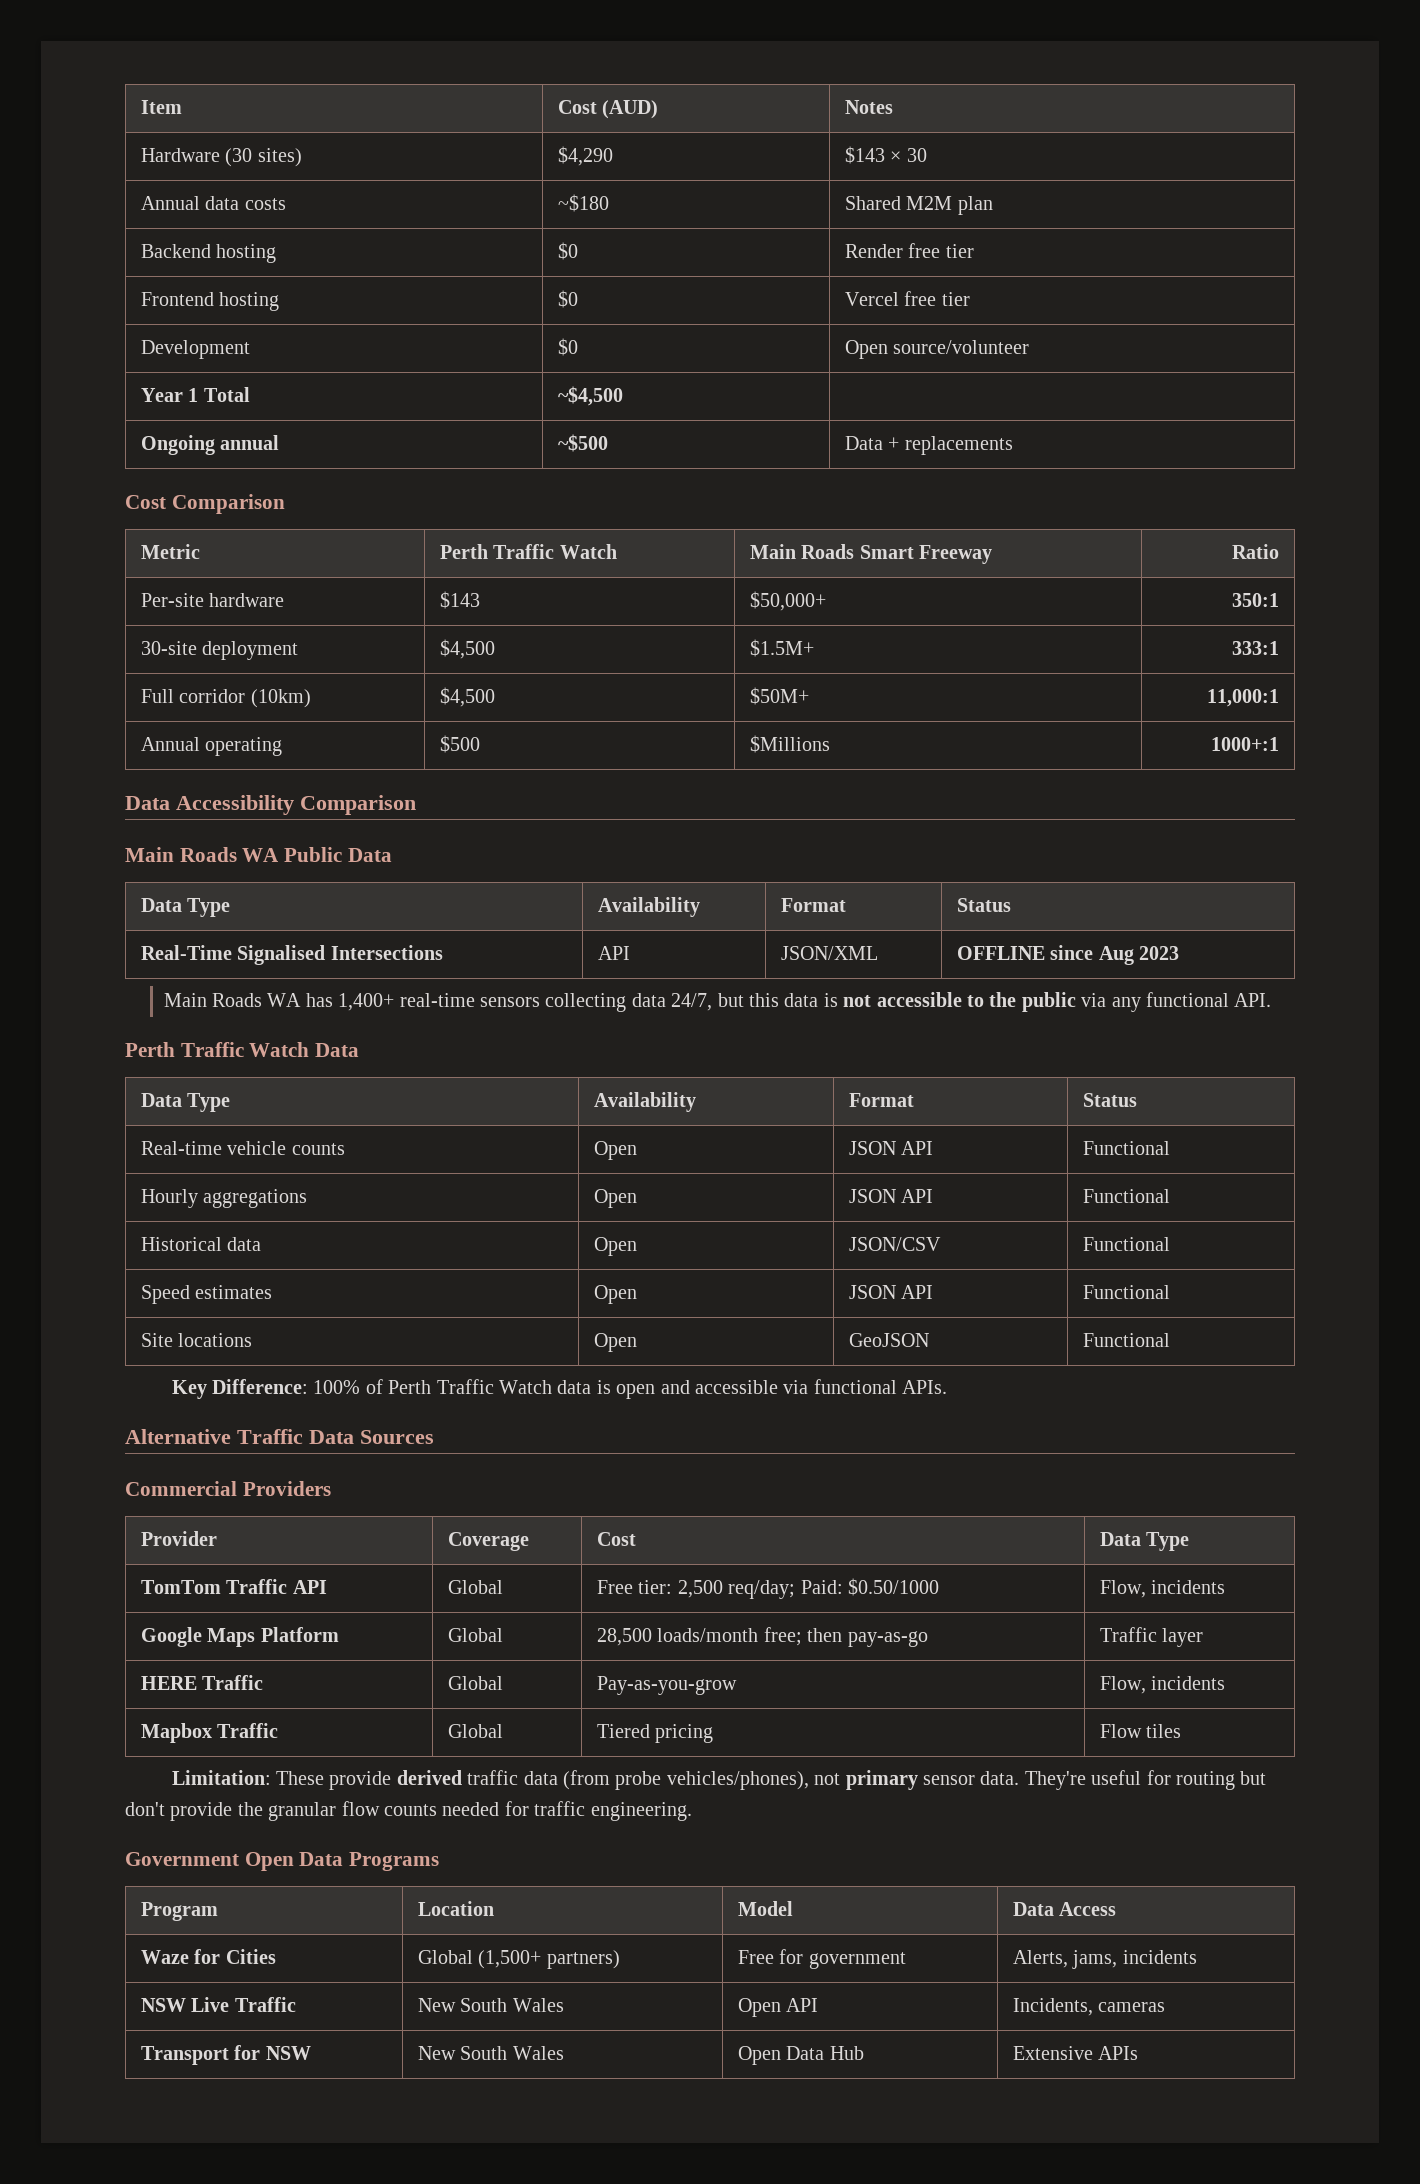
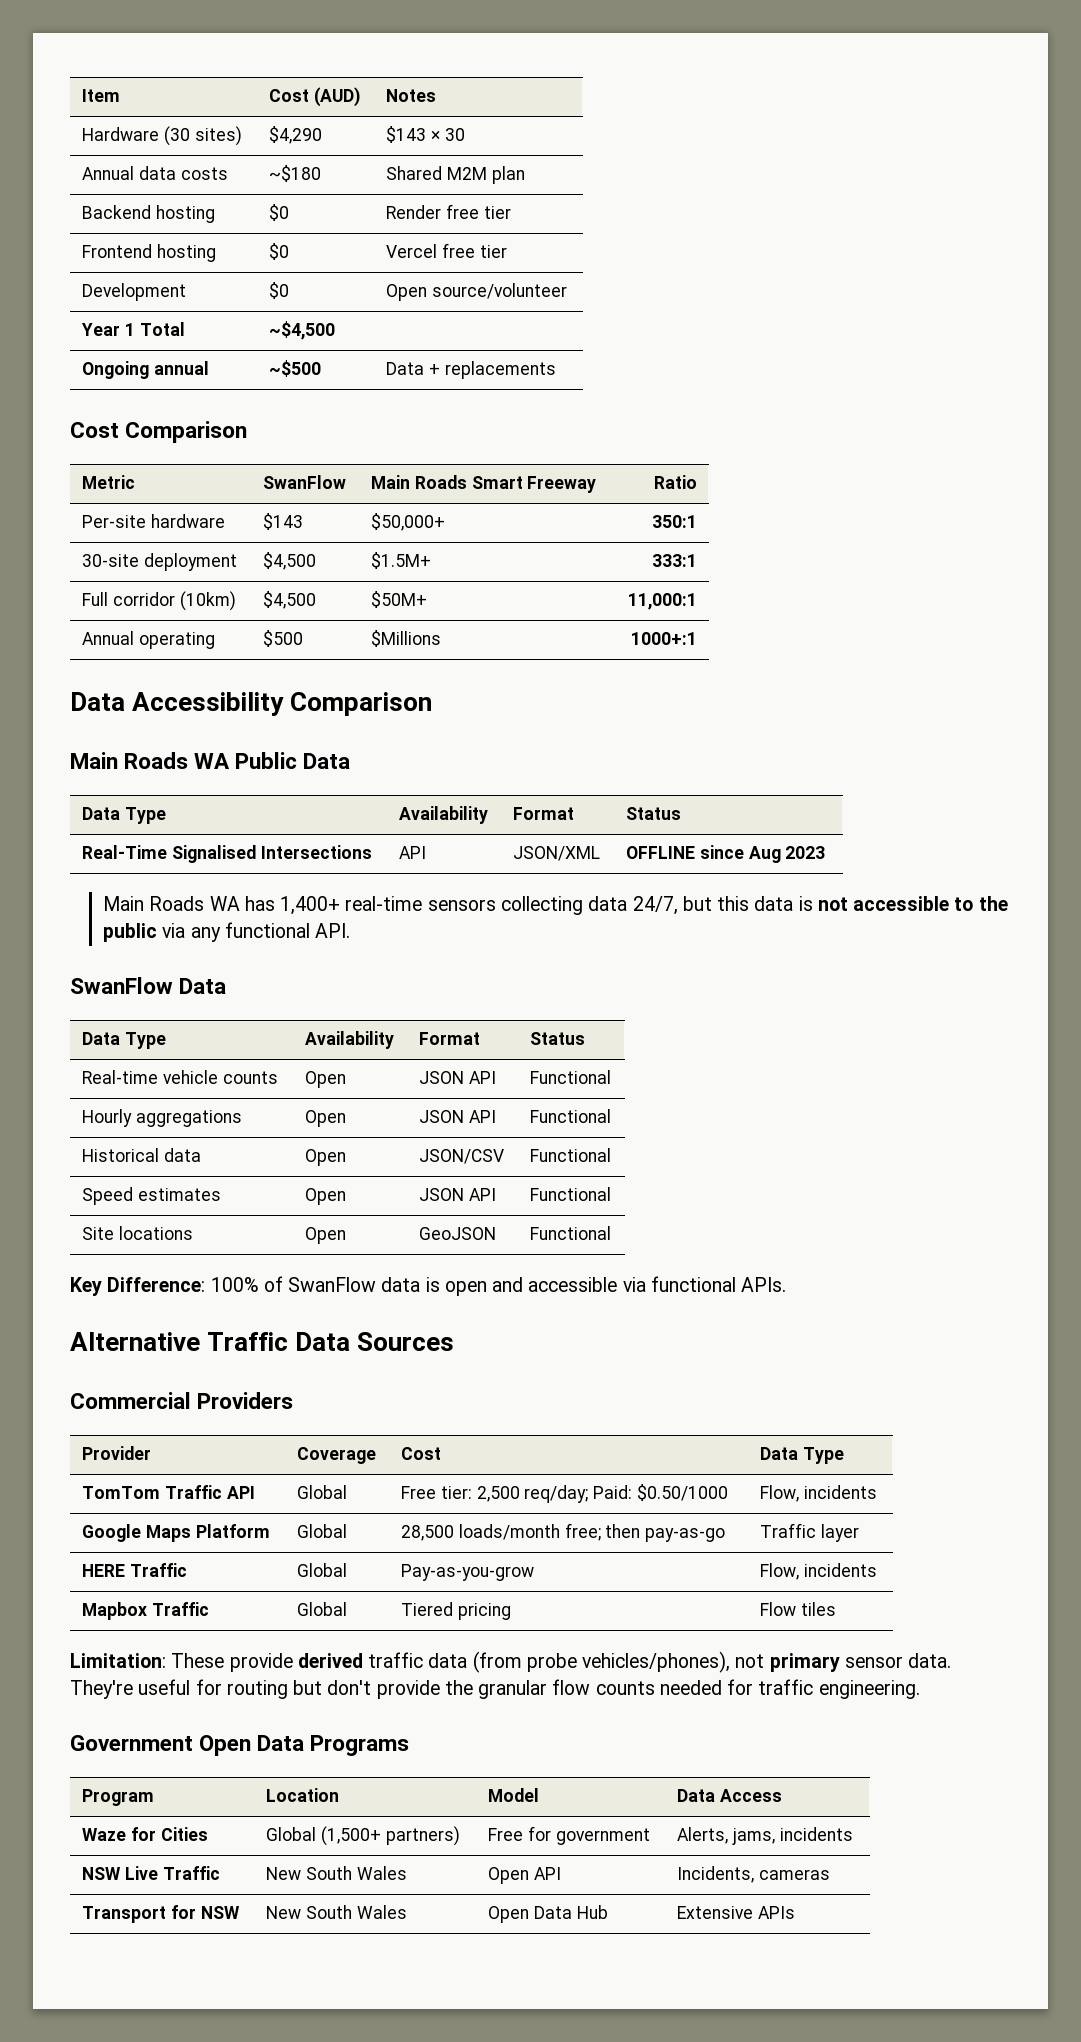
[439,544,617,559] Perth Traffic Watch -> [263,475,347,489] SwanFlow
[125,1042,310,1057] Perth Traffic Watch -> [70,977,173,994] SwanFlow
[388,1379,552,1394] Perth Traffic Watch -> [288,1277,377,1292] SwanFlow

